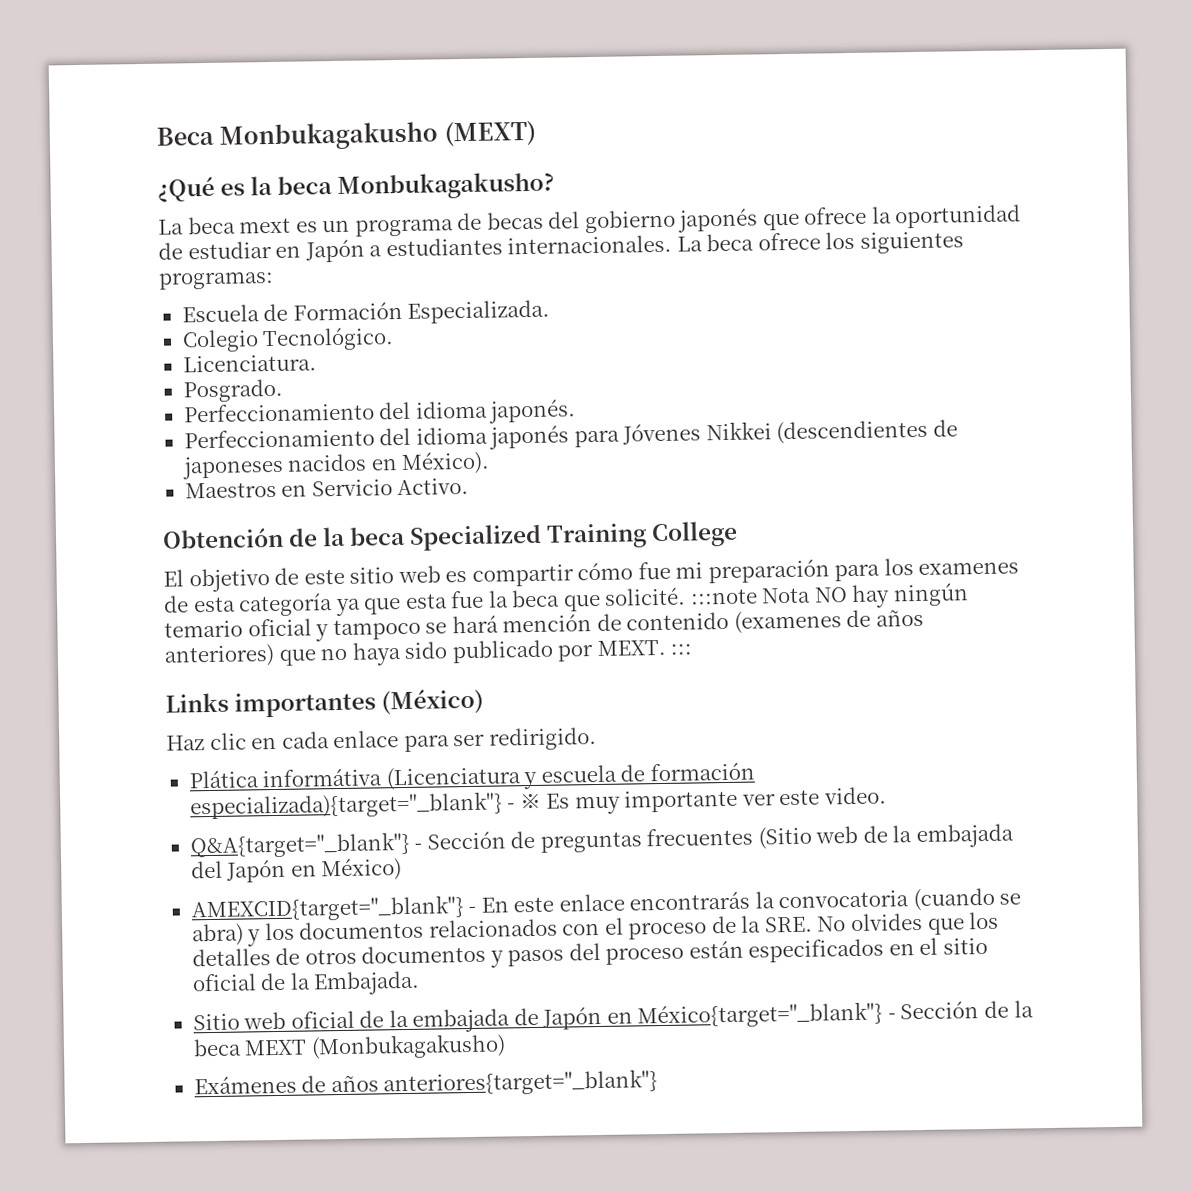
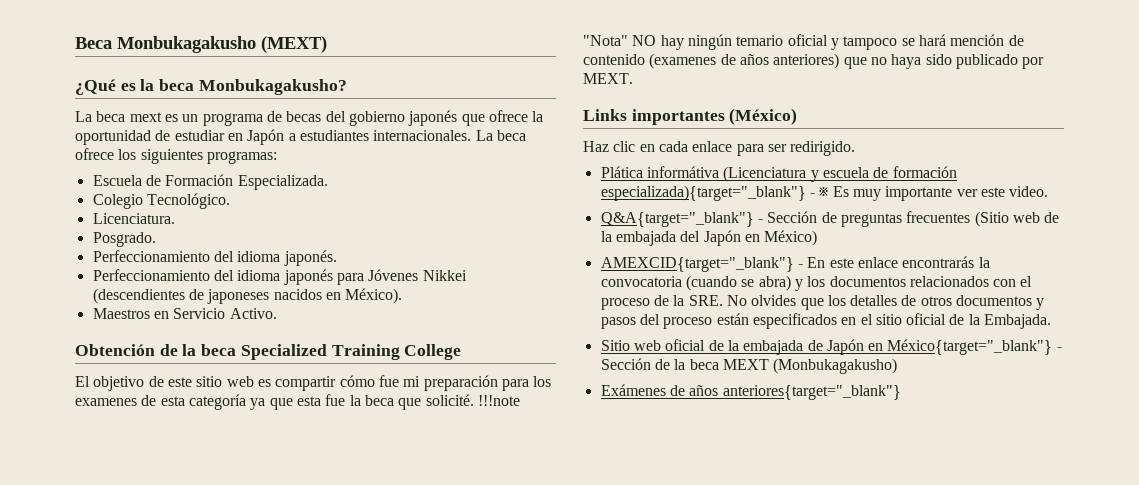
[689,587,812,605] :::note Nota -> [477,395,520,406] [583,35,628,46] !!!note "Nota"
[670,643,693,655] ::: -> (633, 78) none

